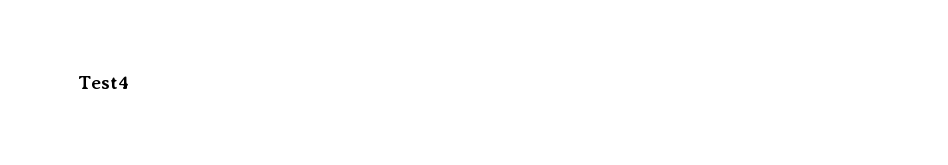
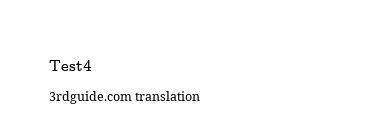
(129, 82) none -> [49,91,201,104] // 3rdguide.com translation

